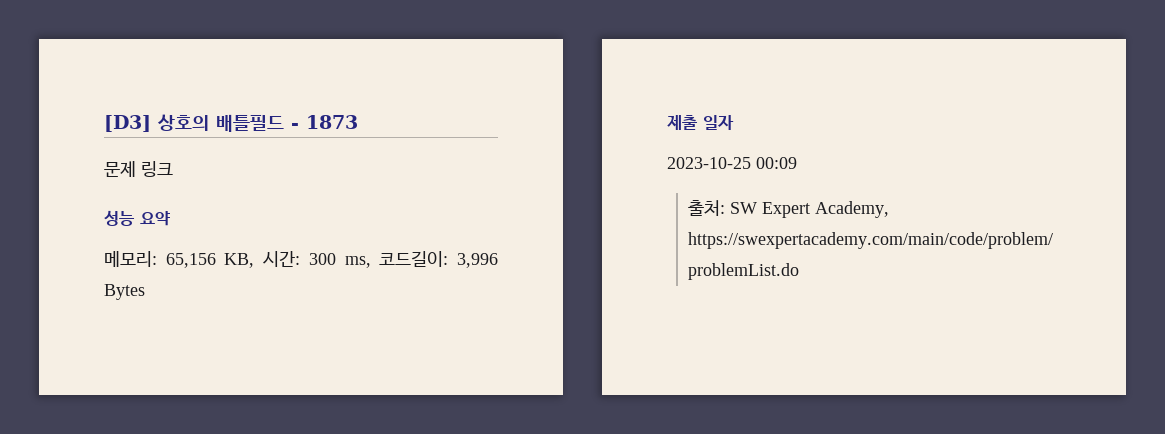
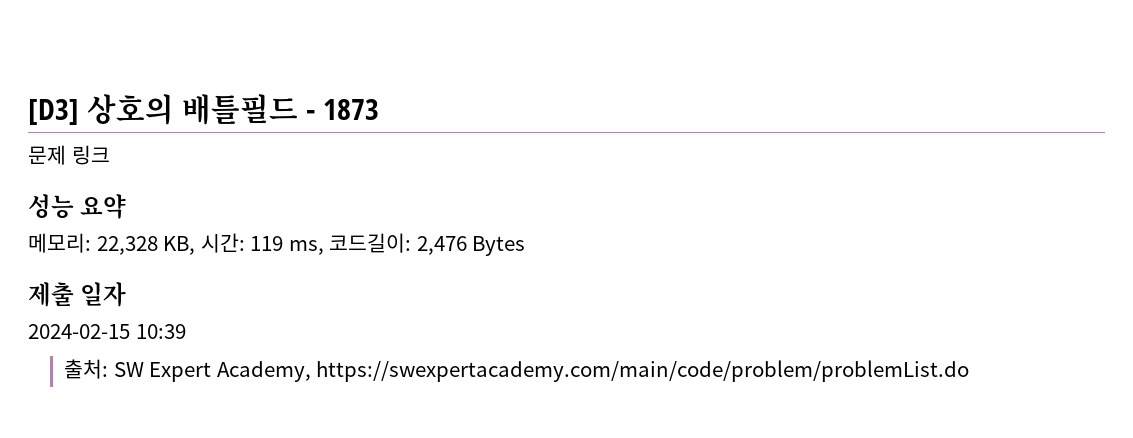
[165,253,216,268] 65,156 -> [96,236,158,255] 22,328
[308,253,336,265] 300 -> [250,236,284,251] 119
[457,253,499,268] 3,996 -> [416,236,467,255] 2,476
[667,157,797,169] 2023-10-25 00:09 -> [28,324,186,339] 2024-02-15 10:39

